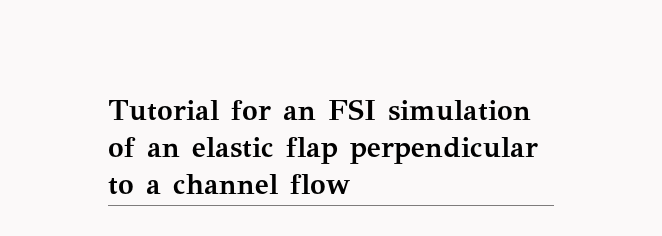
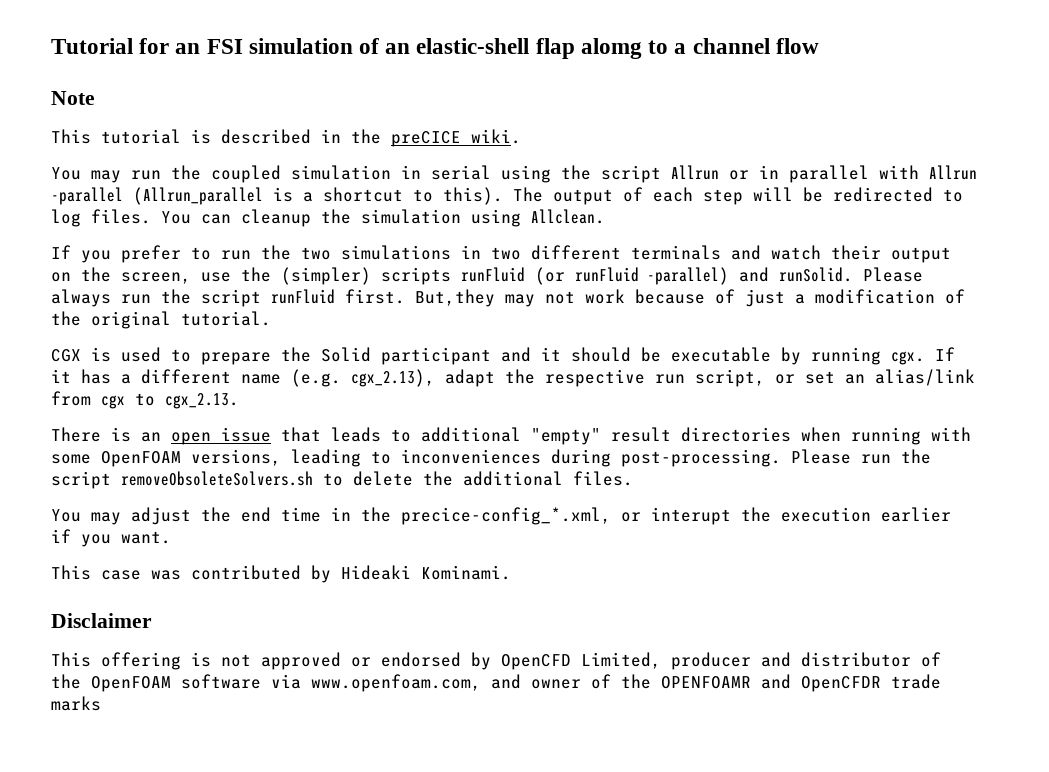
[192,137,538,164] elastic flap perpendicular -> [416,38,642,59] elastic-shell flap alomg
(350, 184) none -> [51,91,95,105] [51,129,521,147] [51,165,977,183] [51,187,963,205] [51,209,605,227] [51,245,951,263] [51,267,923,285] [51,289,965,307] [51,311,271,329] [51,347,955,365] [51,369,975,387] [51,391,239,409] [51,427,971,445] [51,449,931,467] [51,471,633,489] [51,507,951,525] [51,529,171,547] [51,565,511,583] [51,613,152,628] [51,652,941,670] [51,674,941,692] [51,696,101,711] // Note // This tutorial is described in the preCICE wiki. // You may run the coupled simulation in serial using the script Allrun or in parallel with Allrun -parallel (Allrun_parallel is a shortcut to this). The output of each step will be redirected to log files. You can cleanup the simulation using Allclean. // If you prefer to run the two simulations in two different terminals and watch their output on the screen, use the (simpler) scripts runFluid (or runFluid -parallel) and runSolid. Please always run the script runFluid first. But,they may not work because of just a modification of the original tutorial. // CGX is used to prepare the Solid participant and it should be executable by running cgx. If it has a different name (e.g. cgx_2.13), adapt the respective run script, or set an alias/link from cgx to cgx_2.13. // There is an open issue that leads to additional "empty" result directories when running with some OpenFOAM versions, leading to inconveniences during post-processing. Please run the script removeObsoleteSolvers.sh to delete the additional files. // You may adjust the end time in the precice-config_*.xml, or interupt the execution earlier if you want. // This case was contributed by Hideaki Kominami. // Disclaimer // This offering is not approved or endorsed by OpenCFD Limited, producer and distributor of the OpenFOAM software via www.openfoam.com, and owner of the OPENFOAMR and OpenCFDR trade marks

